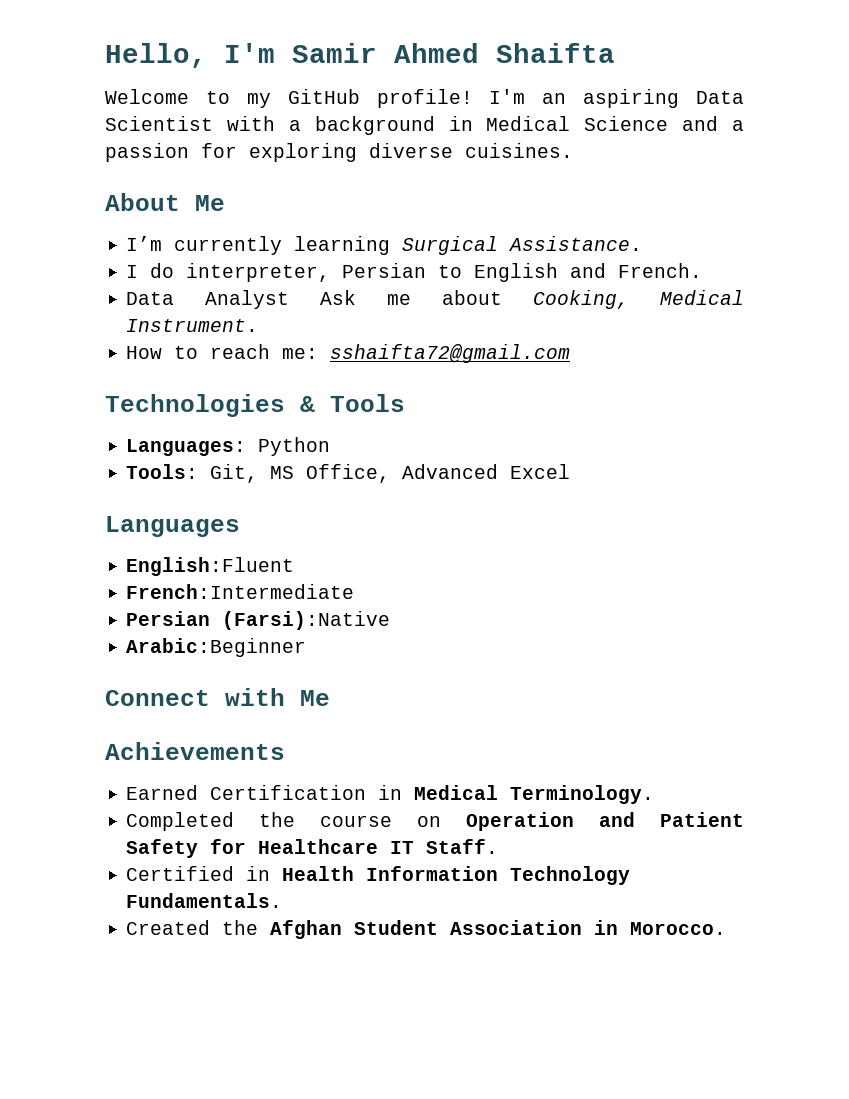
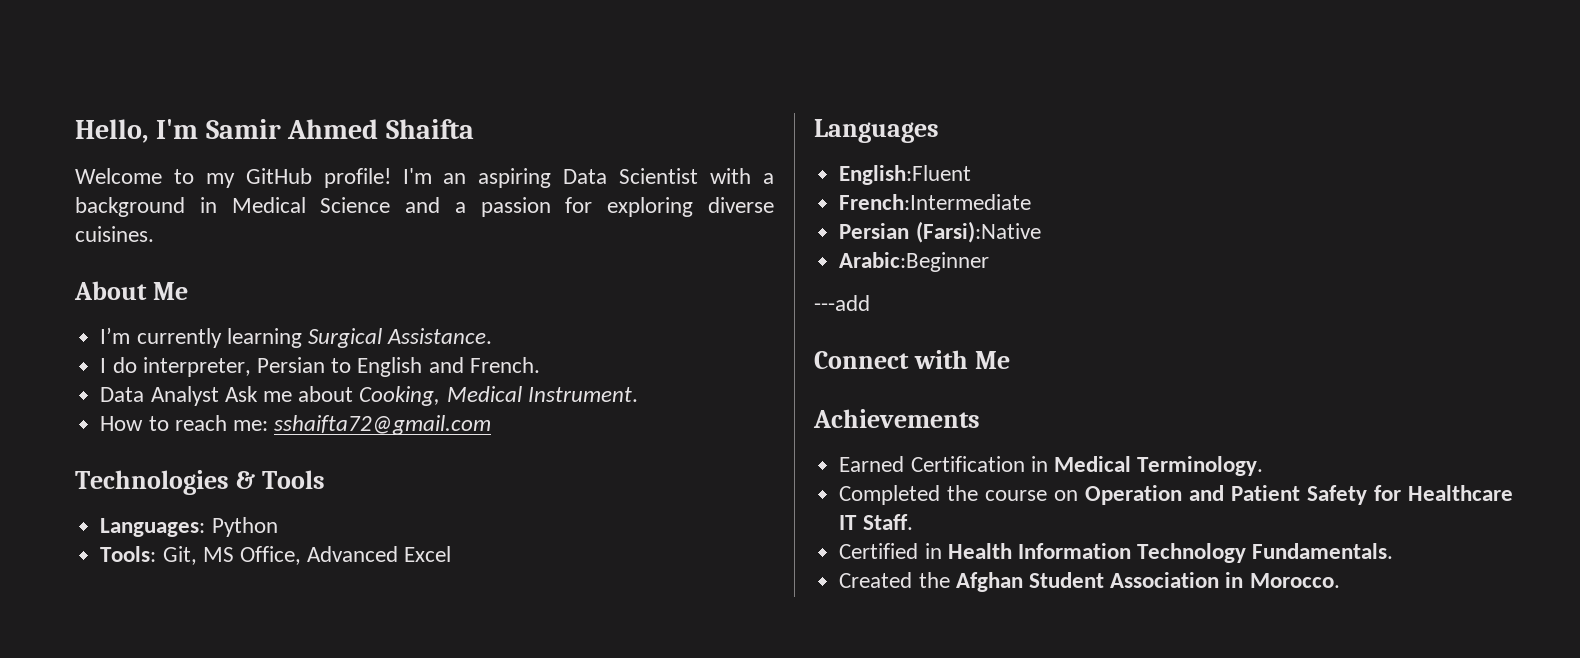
(307, 647) none -> [814,295,870,311] // ---add

